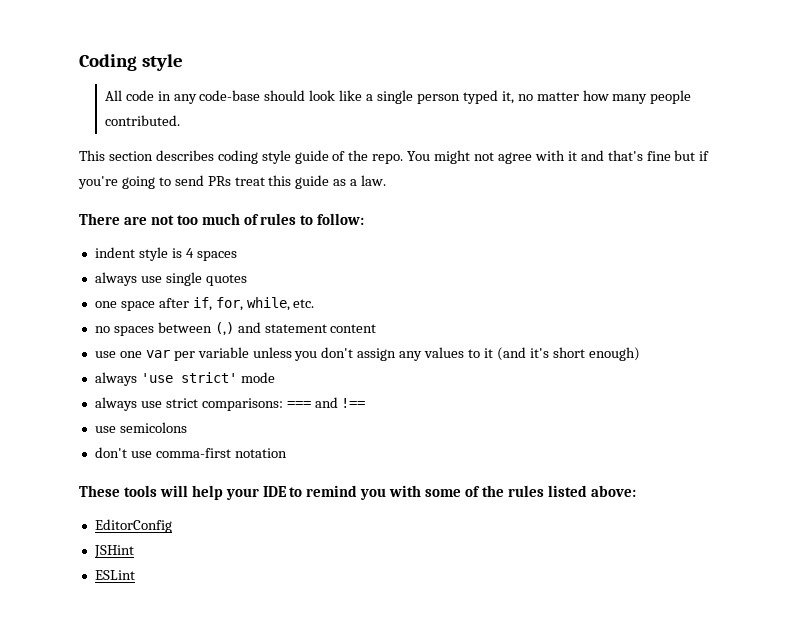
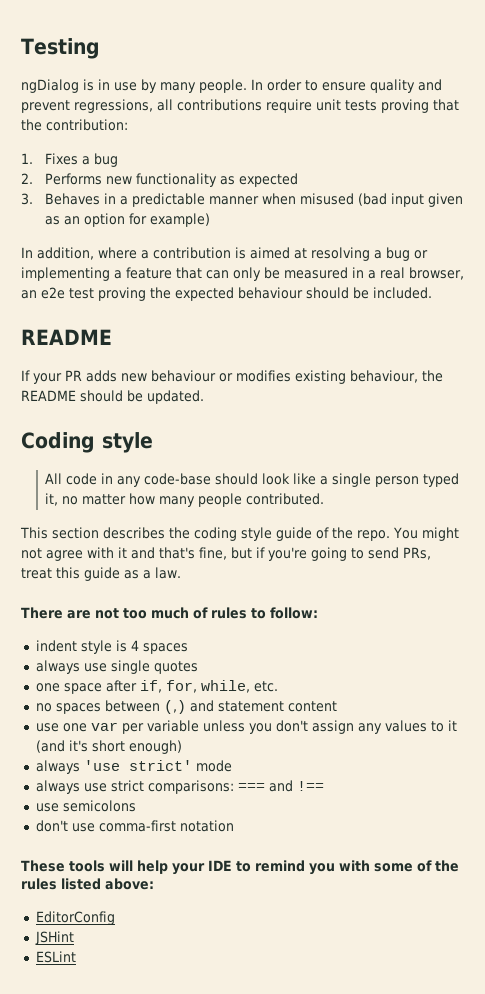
(79, 62) none -> [21,38,100,59] [21,79,442,93] [21,99,459,113] [21,119,128,131] [21,153,119,167] [21,173,299,187] [21,193,464,207] [45,213,211,227] [21,247,428,261] [21,267,464,281] [21,287,432,301] [21,329,112,345] [21,370,443,384] [21,390,204,404] Testing // ngDialog is in use by many people. In order to ensure quality and prevent regressions, all contributions require unit tests proving that the contribution: // 1. Fixes a bug // 2. Performs new functionality as expected // 3. Behaves in a predictable manner when misused (bad input given as an option for example) // In addition, where a contribution is aimed at resolving a bug or implementing a feature that can only be measured in a real browser, an e2e test proving the expected behaviour should be included. // README // If your PR adds new behaviour or modifies existing behaviour, the README should be updated. //
(214, 155) none -> [169,527,190,539] the
[646,151,671,161] fine -> [199,547,227,560] fine,
[207,176,231,186] PRs -> [403,547,431,560] PRs,

